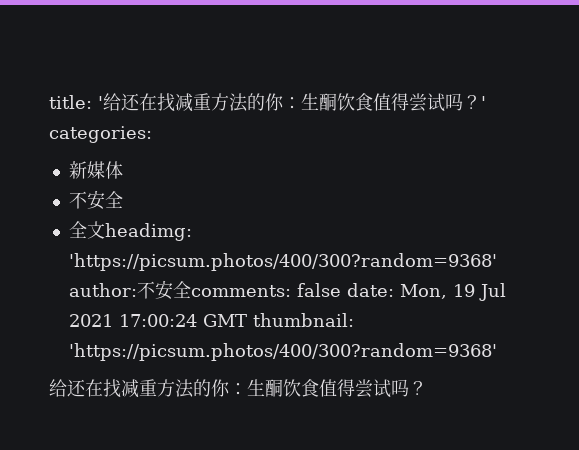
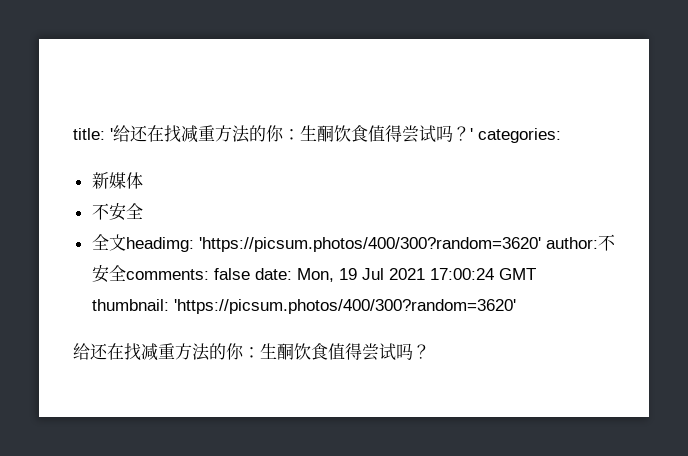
[68,253,497,271] 'https://picsum.photos/400/300?random=9368' -> [198,237,541,252] 'https://picsum.photos/400/300?random=3620'
[68,343,497,361] 'https://picsum.photos/400/300?random=9368' -> [173,299,516,314] 'https://picsum.photos/400/300?random=3620'

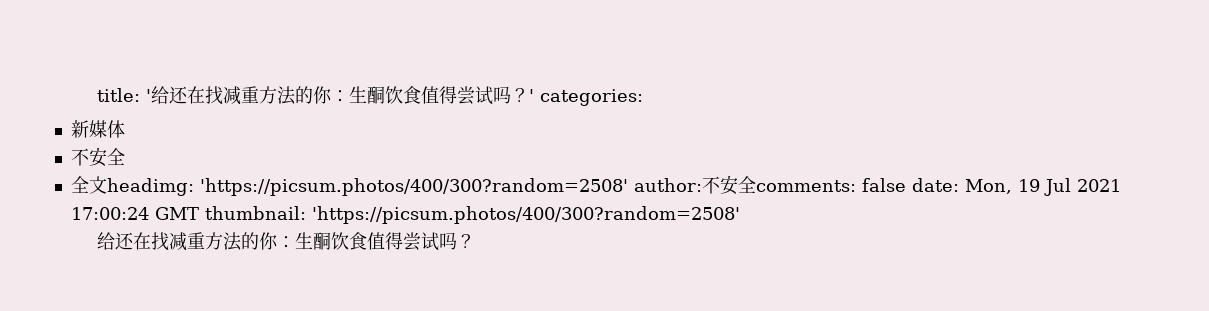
[198,237,541,252] 'https://picsum.photos/400/300?random=3620' -> [199,178,628,196] 'https://picsum.photos/400/300?random=2508'
[173,299,516,314] 'https://picsum.photos/400/300?random=3620' -> [311,206,740,224] 'https://picsum.photos/400/300?random=2508'

